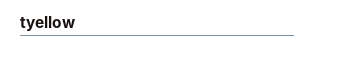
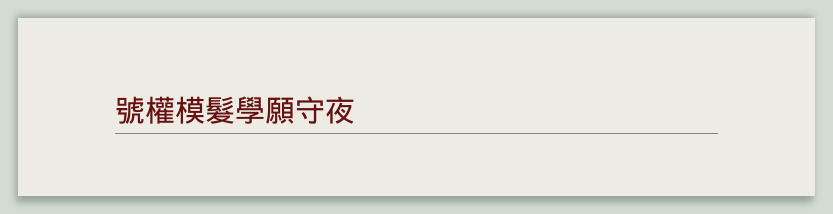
[20,16,75,31] tyellow -> [115,96,355,124] 號權模髮學願守夜

